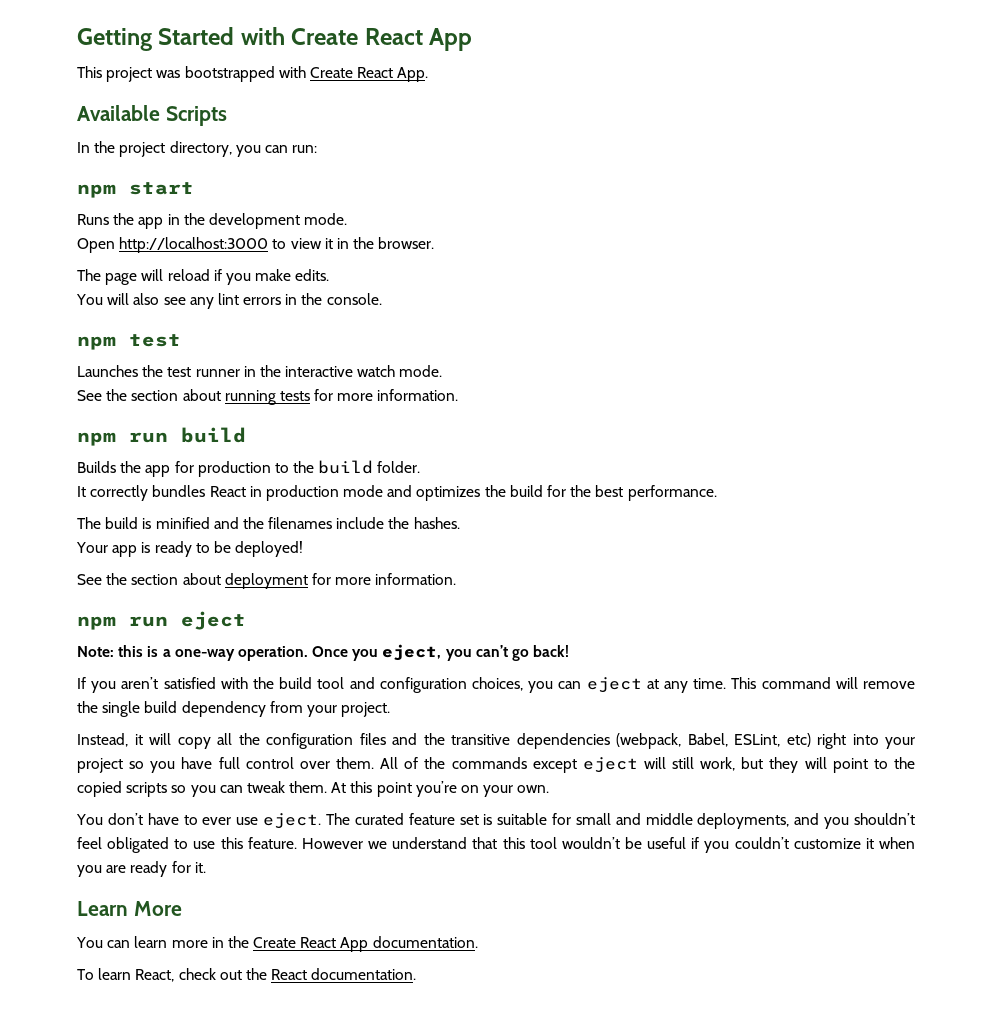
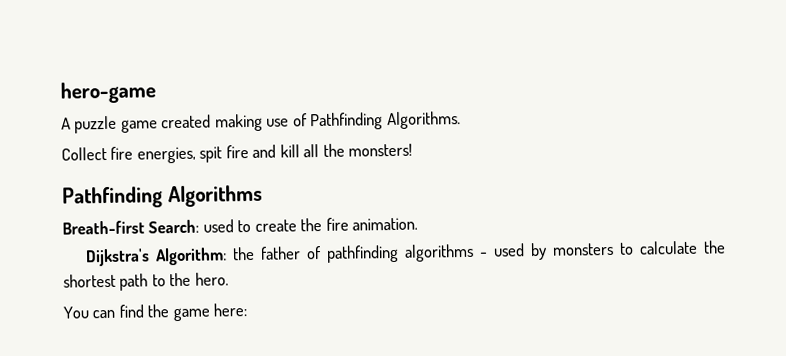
[77,27,473,51] [77,66,429,82] [77,105,227,126] [77,141,318,157] [77,182,194,198] [77,213,348,229] [77,237,435,253] [77,269,330,285] [76,293,382,309] [77,334,181,350] [77,365,443,377] [77,389,459,405] [77,427,246,446] [77,460,421,477] [77,485,717,501] [77,517,460,529] [76,541,304,557] [77,573,457,589] [77,611,246,630] [77,644,570,661] [77,677,915,693] [77,701,391,717] [77,733,915,749] [77,757,915,773] [77,781,550,797] [76,813,916,829] [77,837,915,853] [77,861,206,877] [77,901,182,916] [76,936,478,952] [77,968,417,982] Getting Started with Create React App // This project was bootstrapped with Create React App. // Available Scripts // In the project directory, you can run: // npm start // Runs the app in the development mode. // Open http://localhost:3000 to view it in the browser. // The page will reload if you make edits. // You will also see any lint errors in the console. // npm test // Launches the test runner in the interactive watch mode. // See the section about running tests for more information. // npm run build // Builds the app for production to the build folder. // It correctly bundles React in production mode and optimizes the build for the best performance. // The build is minified and the filenames include the hashes. // Your app is ready to be deployed! // See the section about deployment for more information. // npm run eject // Note: this is a one-way operation. Once you eject, you can’t go back! // If you aren’t satisfied with the build tool and configuration choices, you can eject at any time. This command will remove the single build dependency from your project. // Instead, it will copy all the configuration files and the transitive dependencies (webpack, Babel, ESLint, etc) right into your project so you have full control over them. All of the commands except eject will still work, but they will point to the copied scripts so you can tweak them. At this point you’re on your own. // You don’t have to ever use eject. The curated feature set is suitable for small and middle deployments, and you shouldn’t feel obligated to use this feature. However we understand that this tool wouldn’t be useful if you couldn’t customize it when you are ready for it. // Learn More // You can learn more in the Create React App documentation. // To learn React, check out the React documentation. -> [60,81,156,104] [61,111,461,134] [61,143,413,164] [62,184,263,209] [62,217,419,235] [84,240,726,267] [63,272,229,291] [63,303,248,322] hero-game // A puzzle game created making use of Pathfinding Algorithms. // Collect fire energies, spit fire and kill all the monsters! // Pathfinding Algorithms // Breath-first Search: used to create the fire animation. // Dijkstra's Algorithm: the father of pathfinding algorithms - used by monsters to calculate the shortest path to the hero. // You can find the game here:

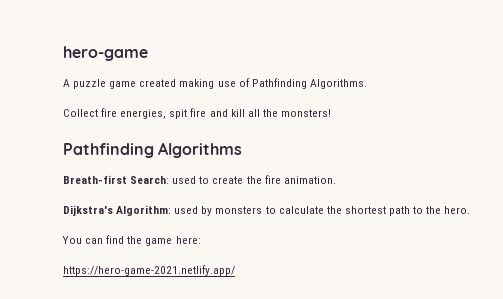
[231,243,488,263] the father of pathfinding algorithms - -> (172, 210) none
(248, 310) none -> [63,265,235,276] // https://hero-game-2021.netlify.app/

